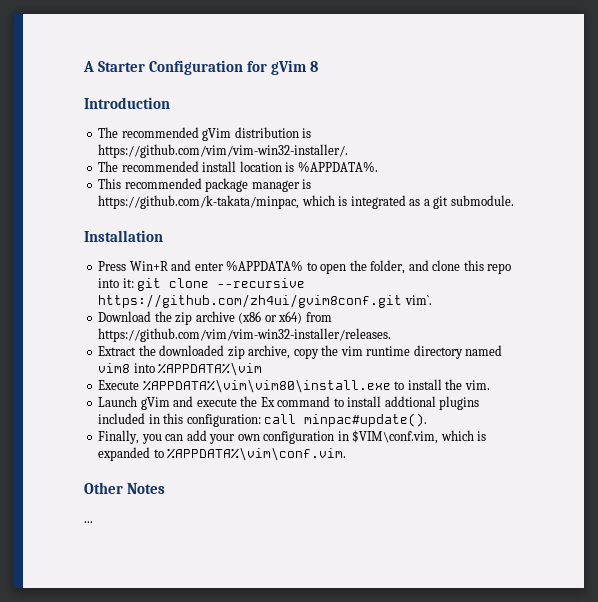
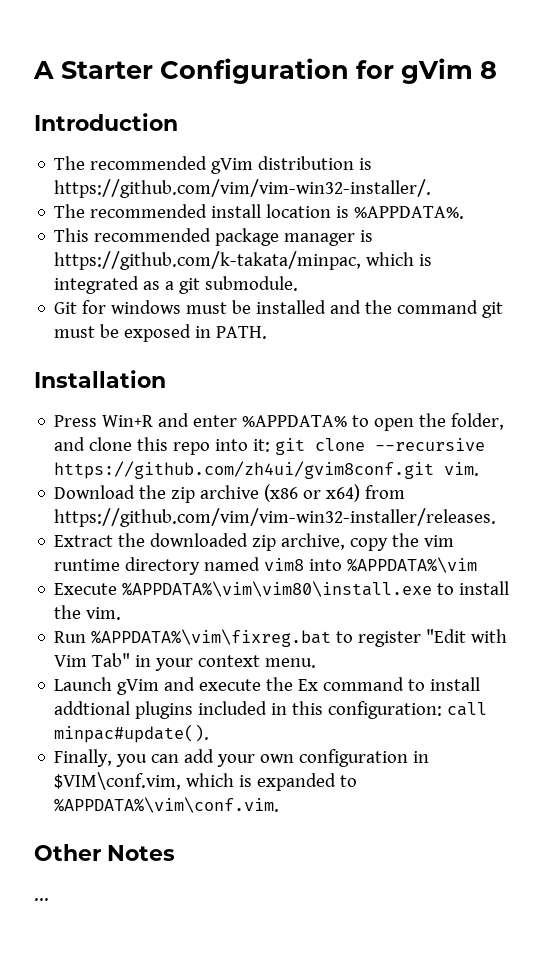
(514, 200) none -> [54,300,504,318] [54,324,268,342] // Git for windows must be installed and the command git must be exposed in PATH.
[404,295,432,305] vim`. -> [444,462,480,476] vim.
(490, 385) none -> [54,629,508,647] [54,653,317,671] // Run %APPDATA%\vim\fixreg.bat to register "Edit with Vim Tab" in your context menu.

